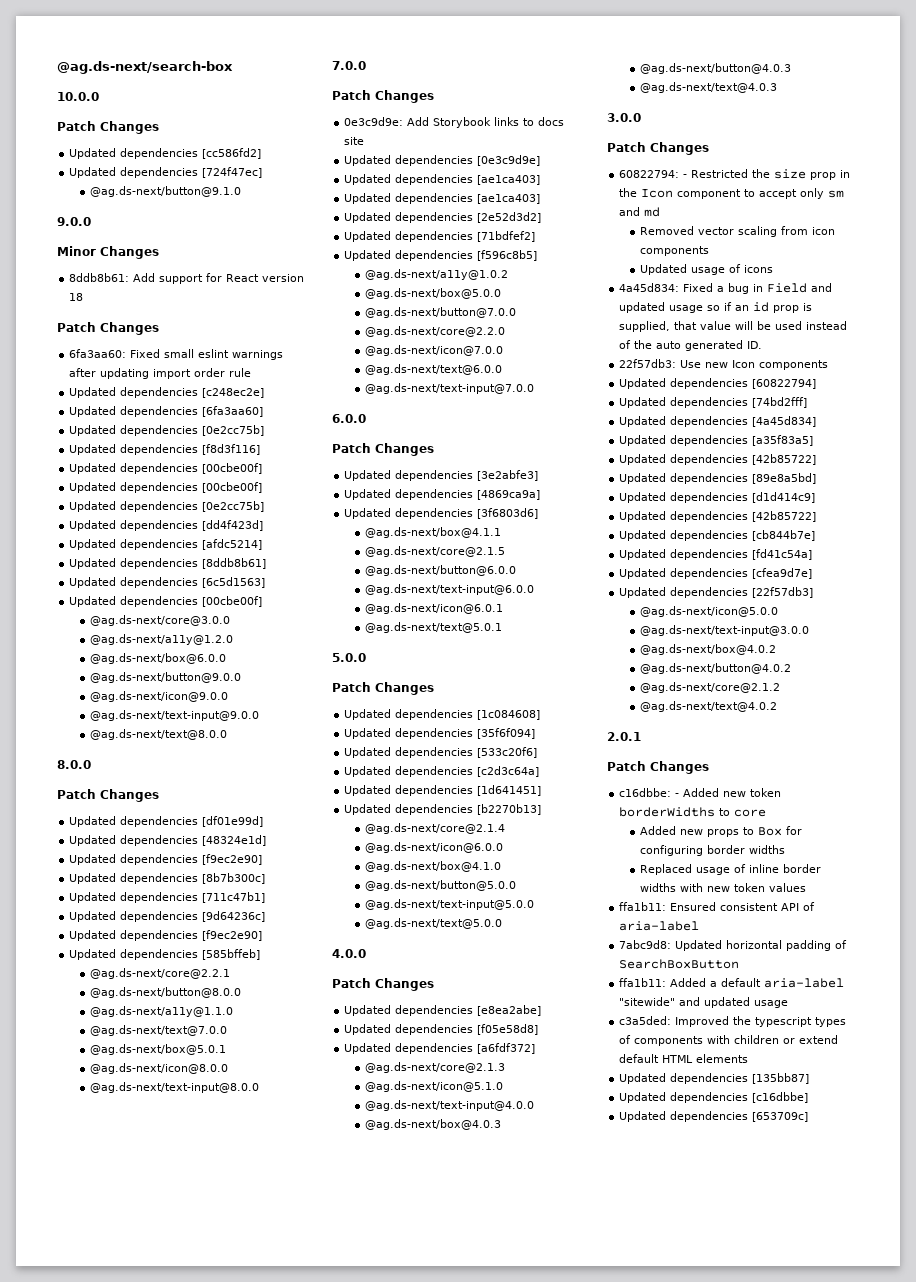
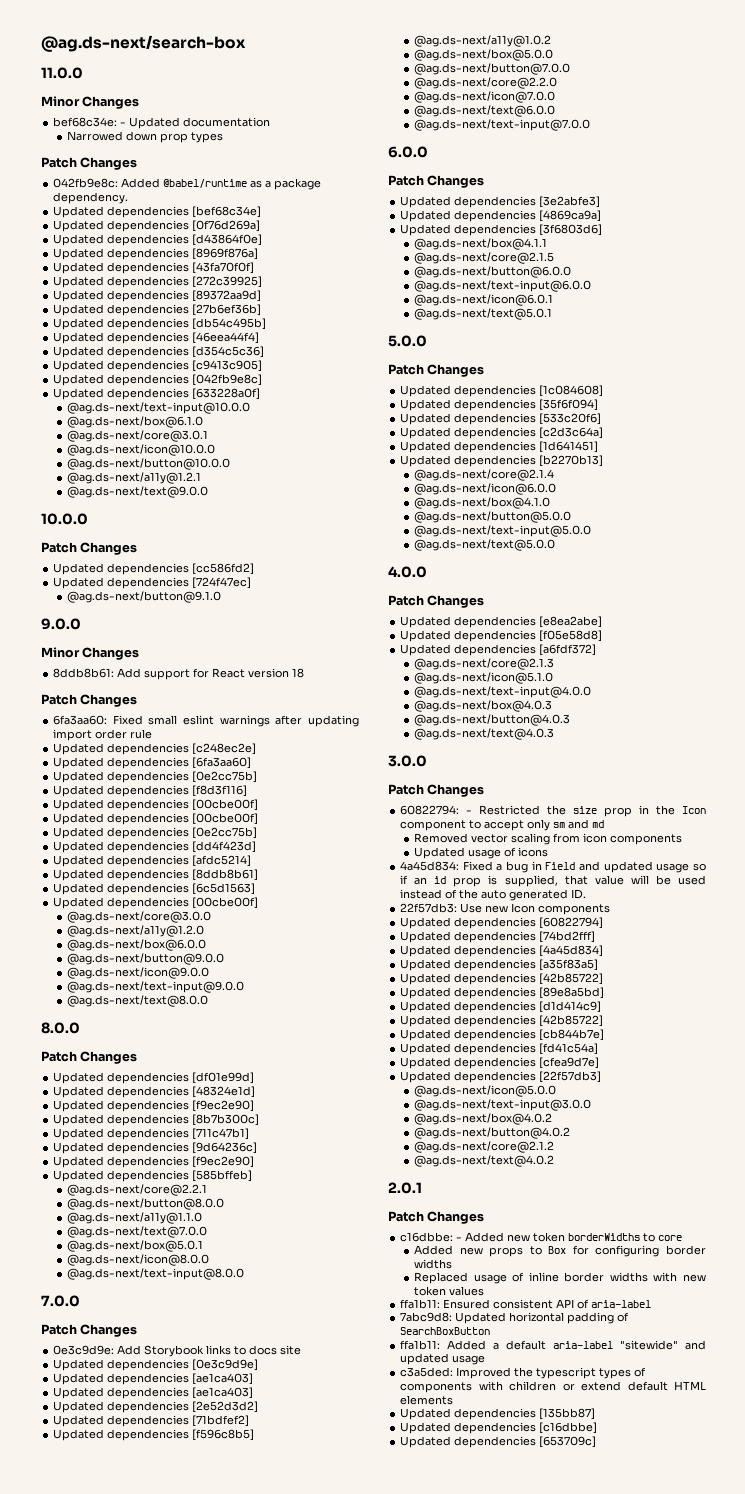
(233, 67) none -> [41,67,83,79] [41,96,140,109] [53,117,271,129] [67,131,224,143] [41,157,138,170] [53,178,322,190] [53,192,129,204] [53,206,262,218] [53,220,261,232] [53,234,263,246] [53,248,259,260] [53,262,255,274] [53,276,263,288] [53,290,262,302] [53,304,262,316] [53,318,267,330] [53,332,260,344] [53,346,265,358] [53,360,263,372] [53,374,263,386] [53,388,261,400] [67,402,251,414] [67,416,204,428] [67,430,209,442] [67,444,216,456] [67,458,231,470] [67,472,202,484] [67,486,209,498] // 11.0.0 // Minor Changes // bef68c34e: - Updated documentation // Narrowed down prop types // Patch Changes // 042fb9e8c: Added @babel/runtime as a package dependency. // Updated dependencies [bef68c34e] // Updated dependencies [0f76d269a] // Updated dependencies [d43864f0e] // Updated dependencies [8969f876a] // Updated dependencies [43fa70f0f] // Updated dependencies [272c39925] // Updated dependencies [89372aa9d] // Updated dependencies [27b6ef36b] // Updated dependencies [db54c495b] // Updated dependencies [46eea44f4] // Updated dependencies [d354c5c36] // Updated dependencies [c9413c905] // Updated dependencies [042fb9e8c] // Updated dependencies [633228a0f] // @ag.ds-next/text-input@10.0.0 // @ag.ds-next/box@6.1.0 // @ag.ds-next/core@3.0.1 // @ag.ds-next/icon@10.0.0 // @ag.ds-next/button@10.0.0 // @ag.ds-next/a11y@1.2.1 // @ag.ds-next/text@9.0.0

